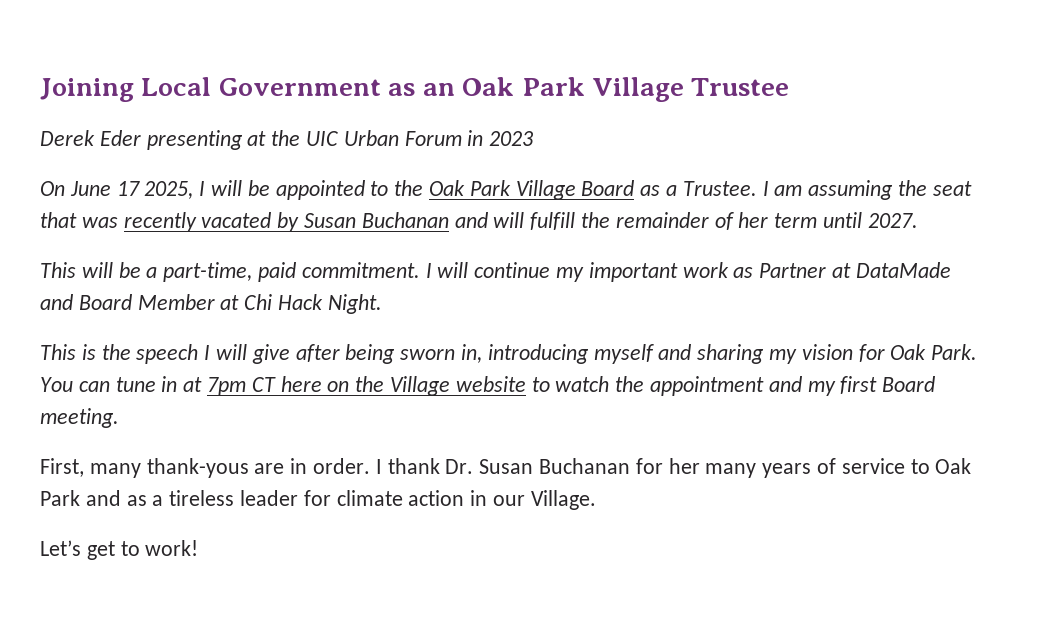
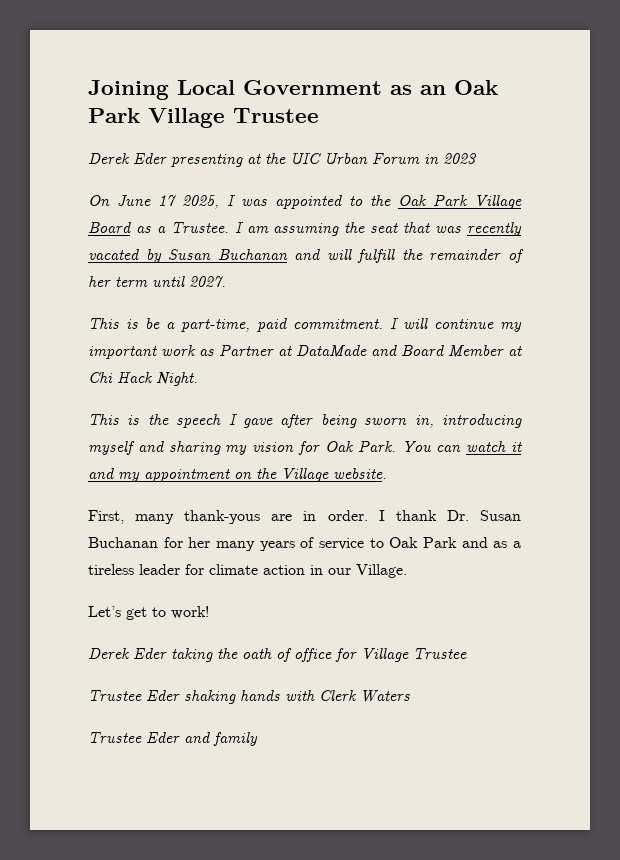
[211,180,270,196] will be -> [241,199,267,206] was
[81,262,113,278] will -> [126,319,138,329] is
[216,344,290,364] will give -> [243,418,273,428] gave
[115,376,936,396] [40,408,119,428] tune in at 7pm CT here on the Village website to watch the appointment and my first Board meeting. -> [466,441,522,452] [88,468,387,482] watch it and my appointment on the Village website.
(199, 548) none -> [88,648,467,662] [88,690,410,704] [88,732,258,746] // Derek Eder taking the oath of office for Village Trustee // Trustee Eder shaking hands with Clerk Waters // Trustee Eder and family

